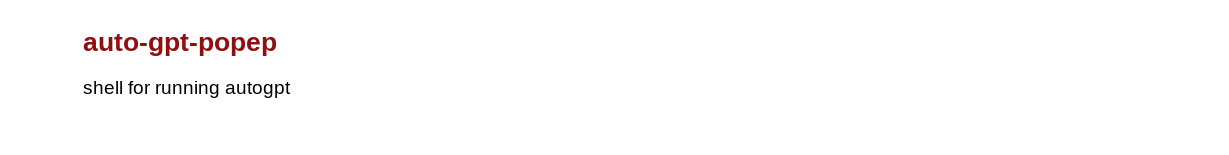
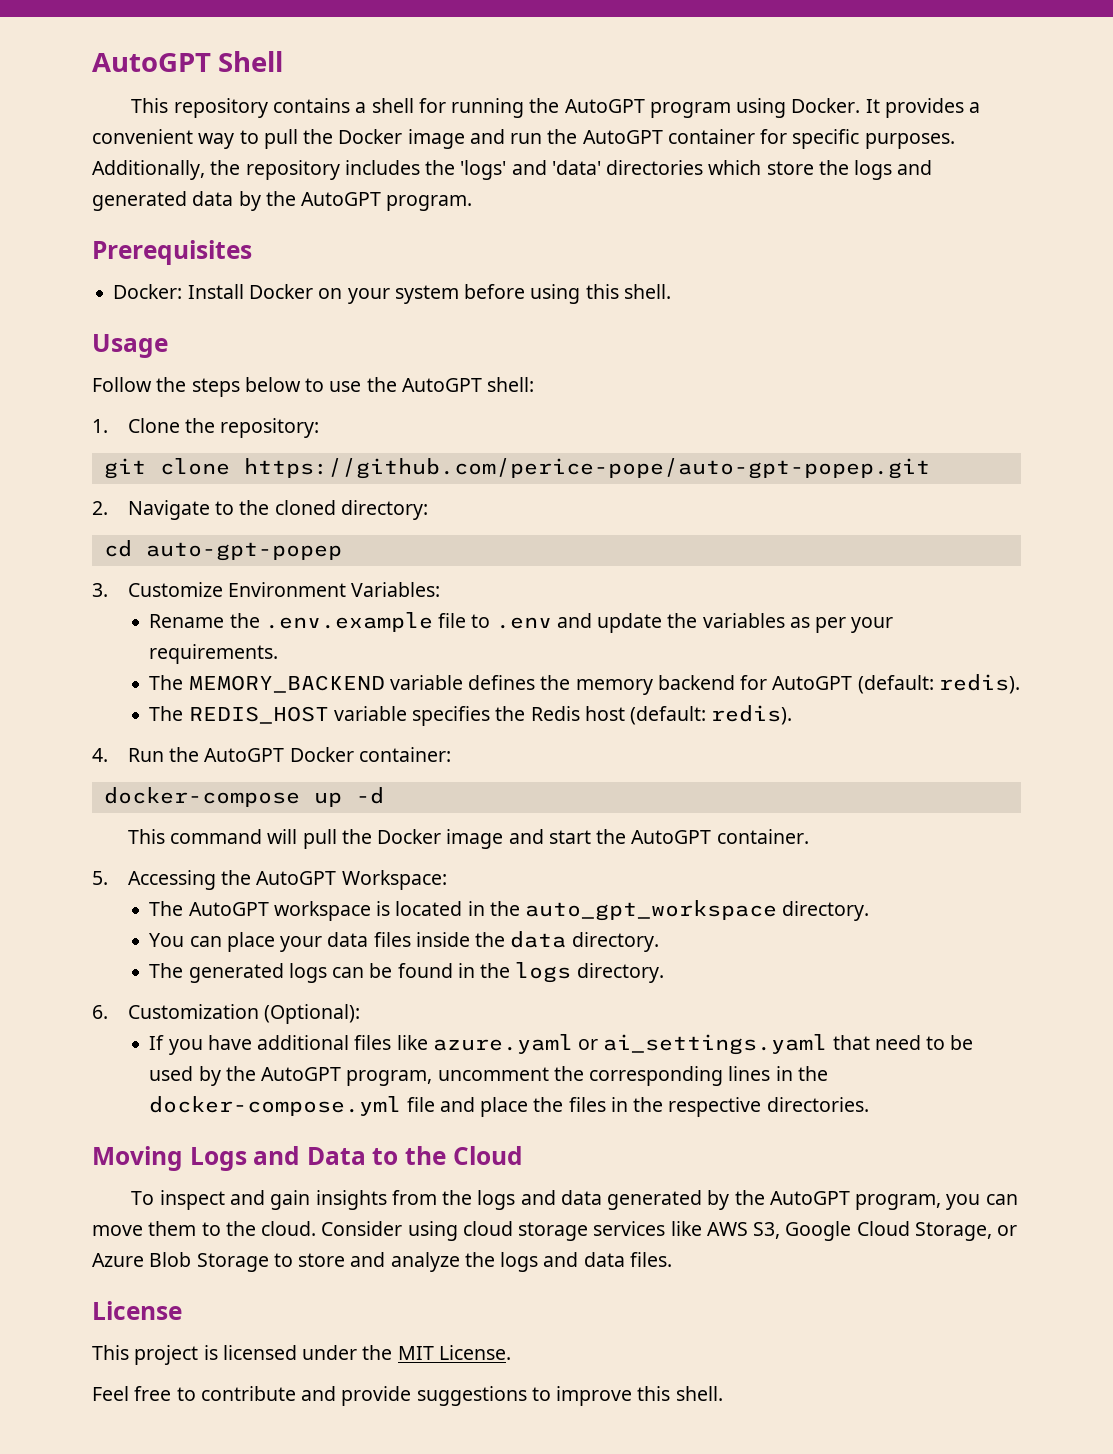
[83,34,277,56] [83,81,292,98] auto-gpt-popep // shell for running autogpt -> [92,51,284,72] [131,98,981,118] [92,129,955,149] [92,160,933,180] [92,191,473,211] [92,240,252,265] [113,284,671,304] [92,334,168,358] [92,377,535,397] [92,418,320,438] [103,458,930,479] [92,500,428,520] [103,540,342,561] [92,582,441,597] [149,612,894,633] [149,644,279,664] [149,674,1020,695] [149,705,793,726] [92,747,451,762] [103,787,384,807] [127,829,809,849] [92,870,447,890] [149,900,870,921] [149,931,659,952] [149,962,664,983] [92,1004,361,1024] [149,1034,974,1055] [149,1066,828,1086] [149,1096,869,1117] [92,1146,523,1171] [131,1190,1018,1210] [92,1221,1018,1241] [92,1252,672,1272] [92,1301,182,1320] [92,1345,511,1365] [92,1386,723,1406] AutoGPT Shell // This repository contains a shell for running the AutoGPT program using Docker. It provides a convenient way to pull the Docker image and run the AutoGPT container for specific purposes. Additionally, the repository includes the 'logs' and 'data' directories which store the logs and generated data by the AutoGPT program. // Prerequisites // Docker: Install Docker on your system before using this shell. // Usage // Follow the steps below to use the AutoGPT shell: // 1. Clone the repository: // git clone https://github.com/perice-pope/auto-gpt-popep.git // 2. Navigate to the cloned directory: // cd auto-gpt-popep // 3. Customize Environment Variables: // Rename the .env.example file to .env and update the variables as per your requirements. // The MEMORY_BACKEND variable defines the memory backend for AutoGPT (default: redis). // The REDIS_HOST variable specifies the Redis host (default: redis). // 4. Run the AutoGPT Docker container: // docker-compose up -d // This command will pull the Docker image and start the AutoGPT container. // 5. Accessing the AutoGPT Workspace: // The AutoGPT workspace is located in the auto_gpt_workspace directory. // You can place your data files inside the data directory. // The generated logs can be found in the logs directory. // 6. Customization (Optional): // If you have additional files like azure.yaml or ai_settings.yaml that need to be used by the AutoGPT program, uncomment the corresponding lines in the docker-compose.yml file and place the files in the respective directories. // Moving Logs and Data to the Cloud // To inspect and gain insights from the logs and data generated by the AutoGPT program, you can move them to the cloud. Consider using cloud storage services like AWS S3, Google Cloud Storage, or Azure Blob Storage to store and analyze the logs and data files. // License // This project is licensed under the MIT License. // Feel free to contribute and provide suggestions to improve this shell.

